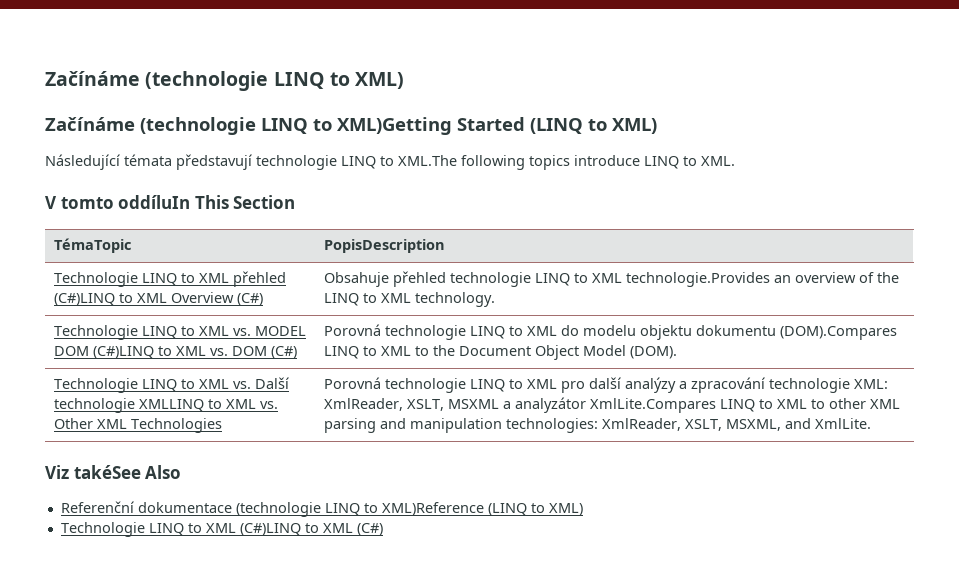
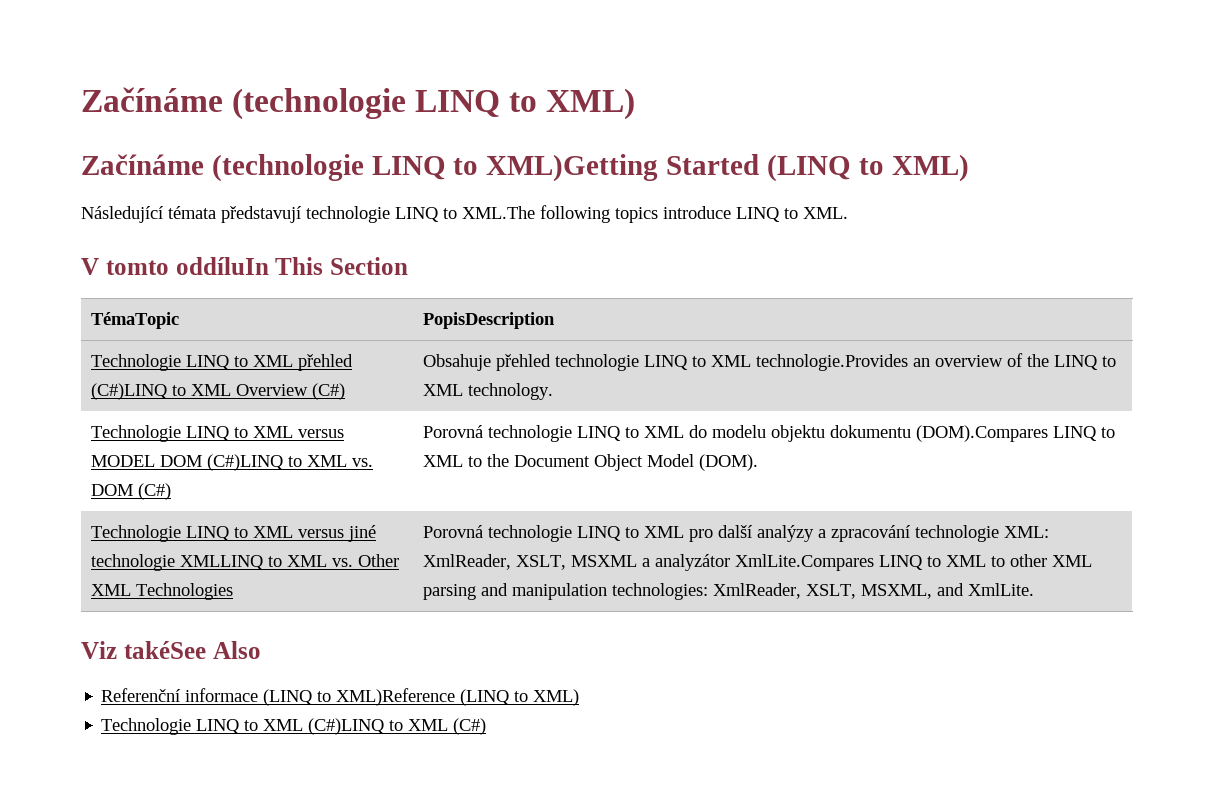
[232,328,251,336] vs. -> [297,429,344,438] versus
[232,377,289,389] vs. Další -> [297,525,376,542] versus jiné
[137,502,360,517] dokumentace (technologie LINQ -> [185,688,314,706] informace (LINQ

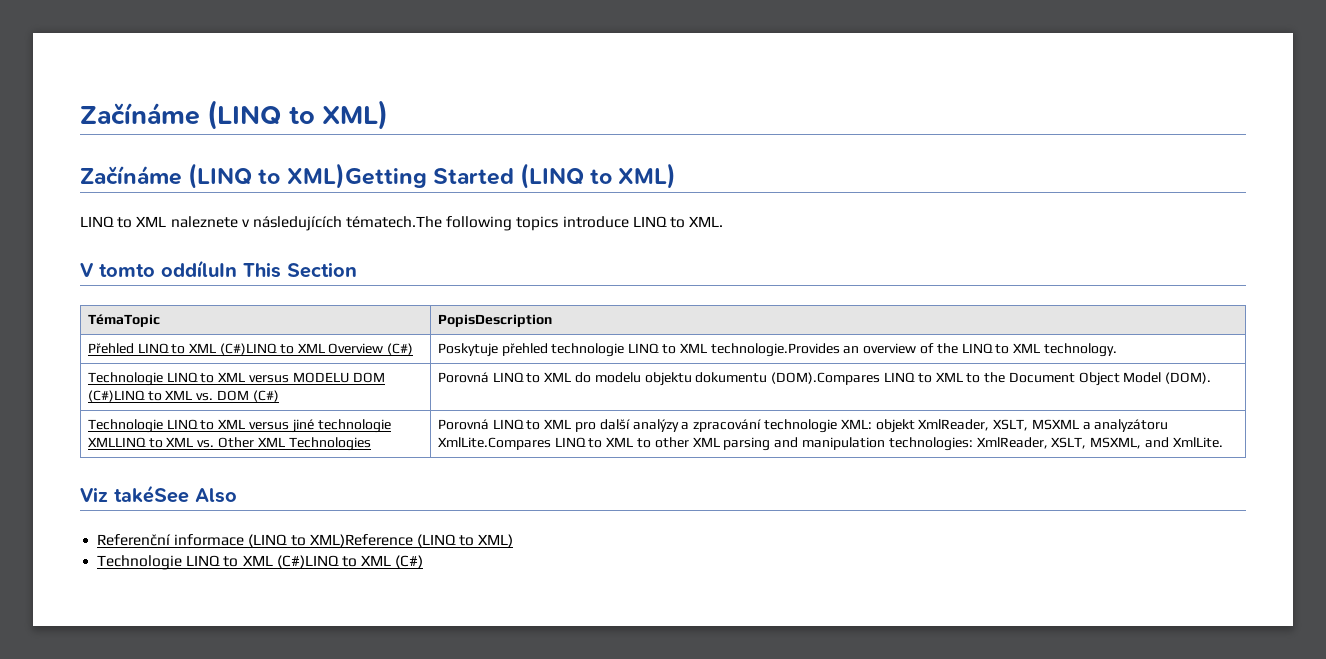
[81,87,501,120] Začínáme (technologie LINQ -> [80,100,282,130] Začínáme (LINQ
[211,154,446,182] (technologie LINQ -> [188,163,253,189] (LINQ
[81,206,535,223] Následující témata představují technologie LINQ to XML.The -> [80,216,443,231] LINQ to XML naleznete v následujících tématech.The
[90,354,353,371] Technologie LINQ to XML přehled -> [87,343,217,354] Přehled LINQ to XML
[422,354,491,371] Obsahuje -> [437,343,498,357] Poskytuje
[90,455,155,467] MODEL -> [292,372,349,383] MODELU
[487,425,572,442] technologie -> (489, 377) none
[487,525,572,542] technologie -> (489, 424) none
(1049, 532) none -> [875,419,915,433] objekt
[654,554,730,571] analyzátor -> [1094,419,1169,432] analyzátoru

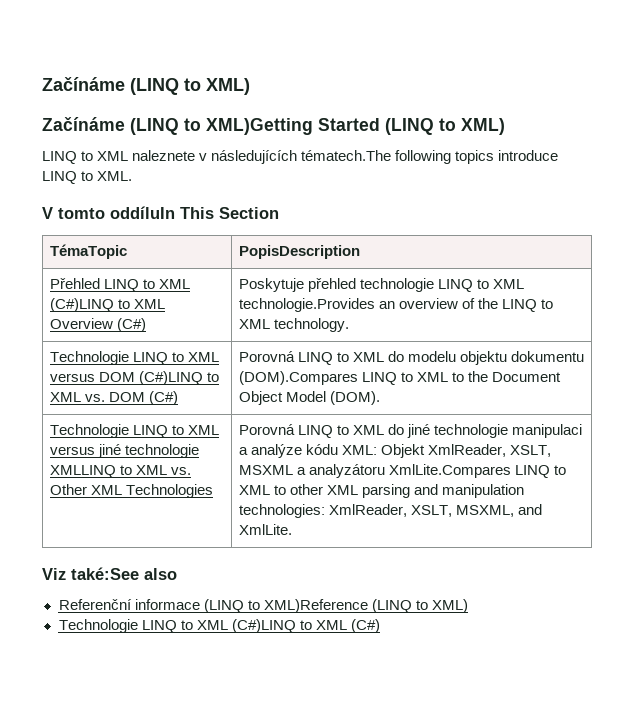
[292,372,349,383] MODELU -> (95, 377) none
[575,419,915,433] pro další analýzy a zpracování technologie XML: objekt -> [387,424,582,438] [238,444,425,458] do jiné technologie manipulaci a analýze kódu XML: Objekt
[114,485,237,503] takéSee Also -> [71,567,177,580] také:See also

